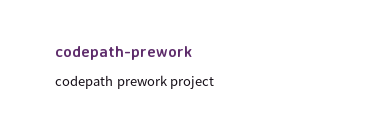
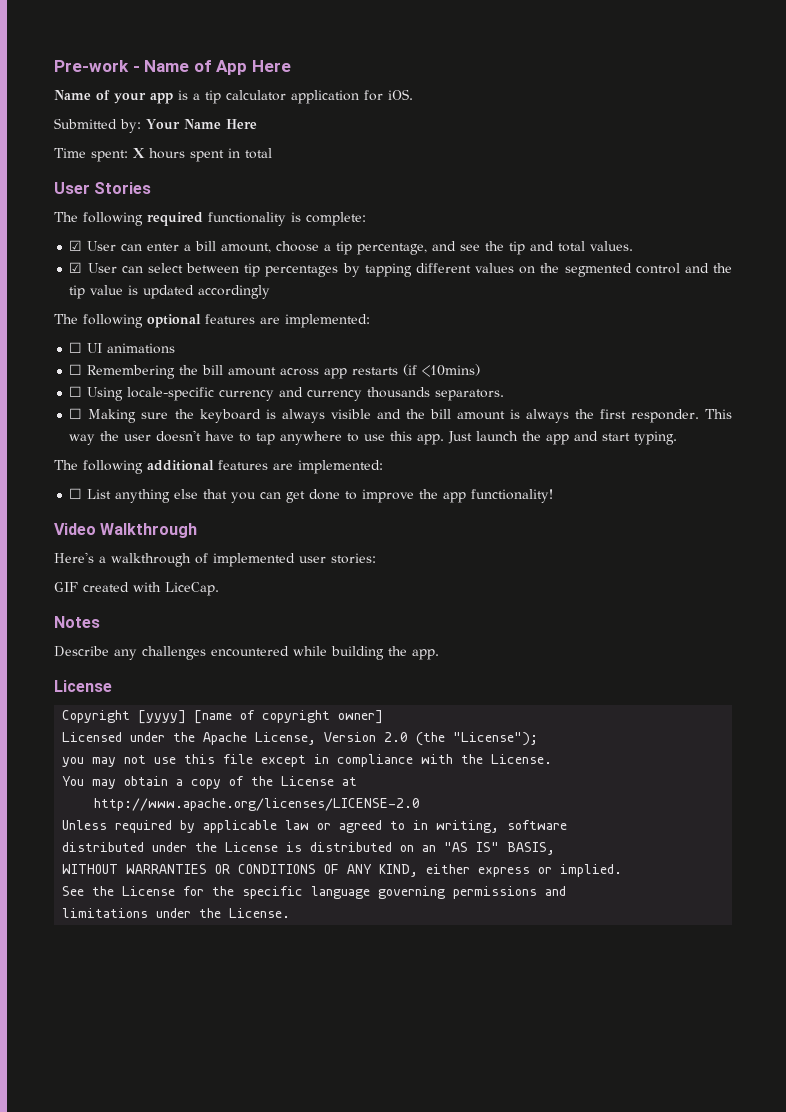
[55,46,192,60] [55,75,215,89] codepath-prework // codepath prework project -> [54,60,291,75] [54,89,413,104] [54,118,257,133] [54,148,272,162] [54,182,152,194] [54,212,366,226] [69,240,634,255] [69,262,733,277] [69,285,271,299] [54,314,370,328] [69,342,176,354] [69,364,481,379] [69,386,505,401] [69,408,732,423] [69,430,678,445] [54,460,383,474] [69,488,554,503] [54,523,198,538] [54,552,376,567] [54,582,219,596] [54,616,100,628] [54,646,439,660] [54,680,112,692] [62,710,384,724] [62,732,539,746] [62,754,553,767] [62,776,358,789] [94,798,421,811] [62,820,568,833] [62,842,556,855] [62,864,623,877] [62,886,567,899] [62,908,291,918] Pre-work - Name of App Here // Name of your app is a tip calculator application for iOS. // Submitted by: Your Name Here // Time spent: X hours spent in total // User Stories // The following required functionality is complete: // ☑ User can enter a bill amount, choose a tip percentage, and see the tip and total values. // ☑ User can select between tip percentages by tapping different values on the segmented control and the tip value is updated accordingly // The following optional features are implemented: // ☐ UI animations // ☐ Remembering the bill amount across app restarts (if <10mins) // ☐ Using locale-specific currency and currency thousands separators. // ☐ Making sure the keyboard is always visible and the bill amount is always the first responder. This way the user doesn't have to tap anywhere to use this app. Just launch the app and start typing. // The following additional features are implemented: // ☐ List anything else that you can get done to improve the app functionality! // Video Walkthrough // Here's a walkthrough of implemented user stories: // GIF created with LiceCap. // Notes // Describe any challenges encountered while building the app. // License // Copyright [yyyy] [name of copyright owner] // Licensed under the Apache License, Version 2.0 (the "License"); // you may not use this file except in compliance with the License. // You may obtain a copy of the License at // http://www.apache.org/licenses/LICENSE-2.0 // Unless required by applicable law or agreed to in writing, software // distributed under the License is distributed on an "AS IS" BASIS, // WITHOUT WARRANTIES OR CONDITIONS OF ANY KIND, either express or implied. // See the License for the specific language governing permissions and // limitations under the License.

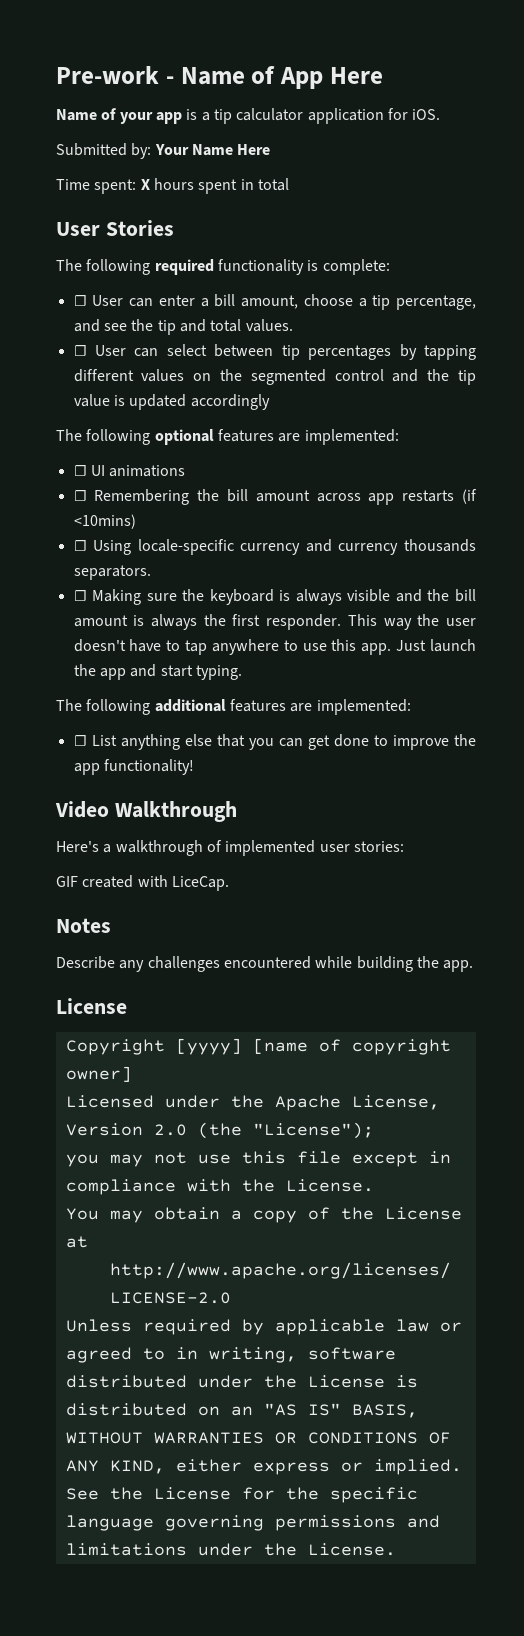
[69,240,83,251] ☑ -> [73,295,87,306] ☐
[69,262,83,273] ☑ -> [73,345,87,356] ☐

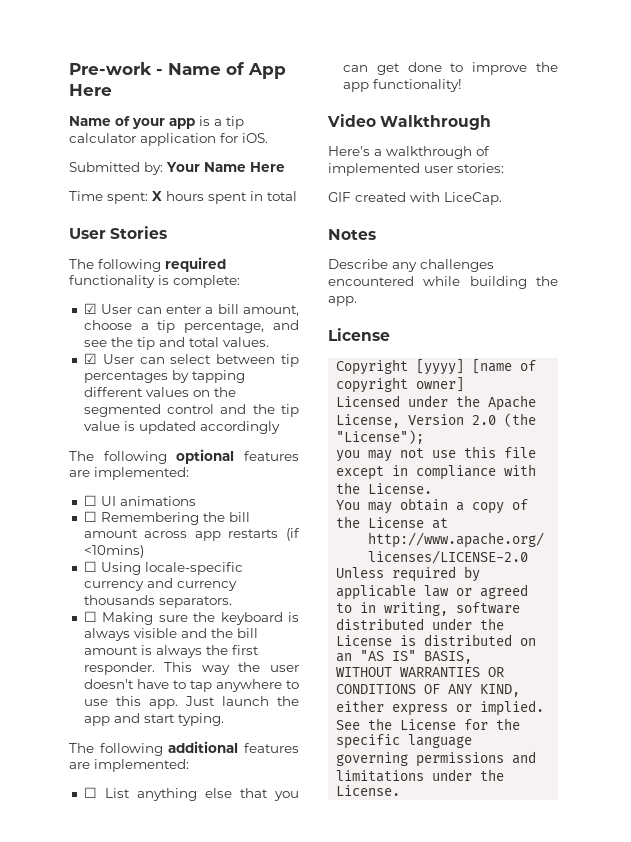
[73,295,87,306] ☐ -> [83,303,97,314] ☑
[73,345,87,356] ☐ -> [83,353,97,364] ☑

